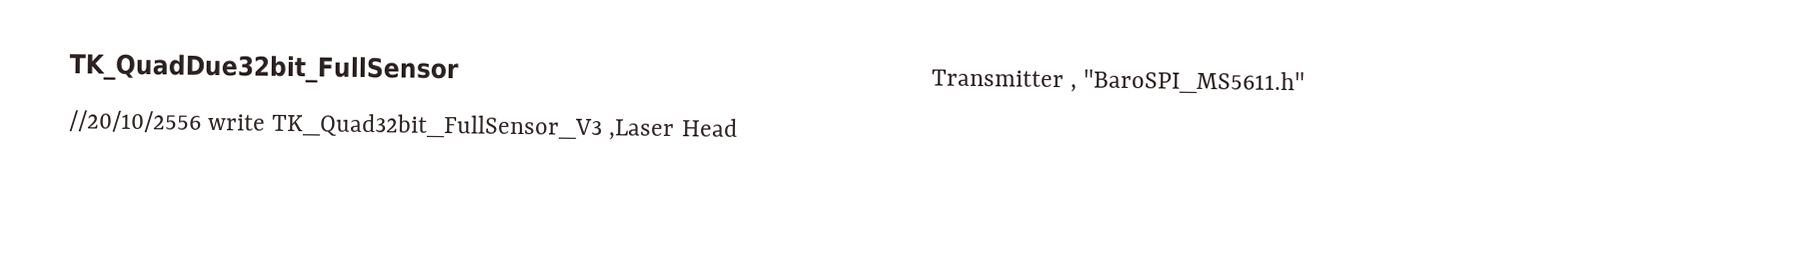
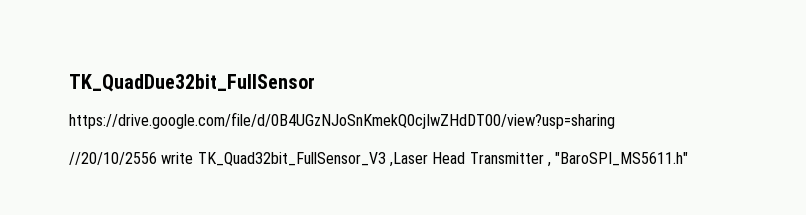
(459, 69) none -> [69,112,615,129] // https://drive.google.com/file/d/0B4UGzNJoSnKmekQ0cjIwZHdDT00/view?usp=sharing

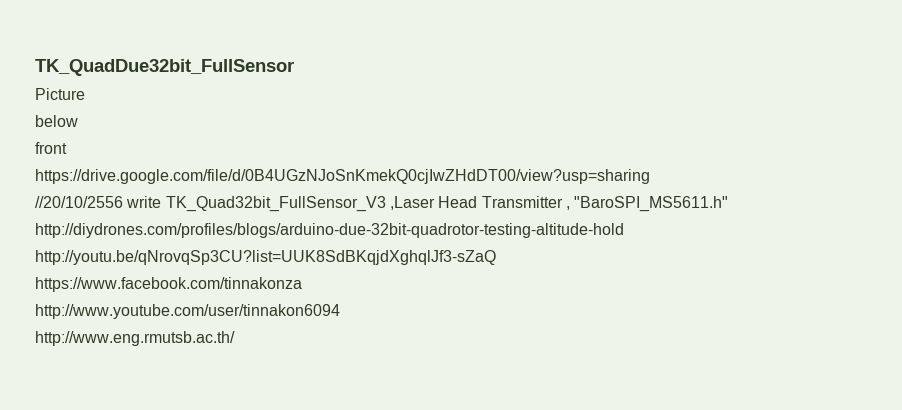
(315, 83) none -> [35,88,85,100] [35,115,78,127] [35,142,67,154] // Picture // below // front
(689, 159) none -> [35,223,624,238] [35,250,496,265] [35,277,302,292] [35,304,340,319] [35,331,235,346] // http://diydrones.com/profiles/blogs/arduino-due-32bit-quadrotor-testing-altitude-hold // http://youtu.be/qNrovqSp3CU?list=UUK8SdBKqjdXghqlJf3-sZaQ // https://www.facebook.com/tinnakonza // http://www.youtube.com/user/tinnakon6094 // http://www.eng.rmutsb.ac.th/

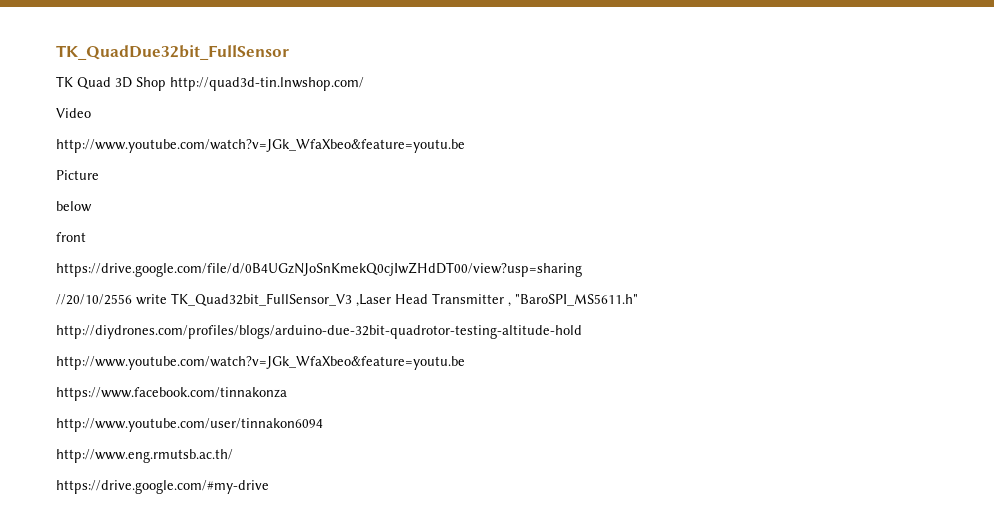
(294, 67) none -> [56,76,364,91] [56,108,91,118] [56,139,465,153] // TK Quad 3D Shop http://quad3d-tin.lnwshop.com/ // Video // http://www.youtube.com/watch?v=JGk_WfaXbeo&feature=youtu.be
[35,250,496,265] http://youtu.be/qNrovqSp3CU?list=UUK8SdBKqjdXghqlJf3-sZaQ -> [56,356,465,370] http://www.youtube.com/watch?v=JGk_WfaXbeo&feature=youtu.be
(235, 338) none -> [56,480,269,494] // https://drive.google.com/#my-drive

